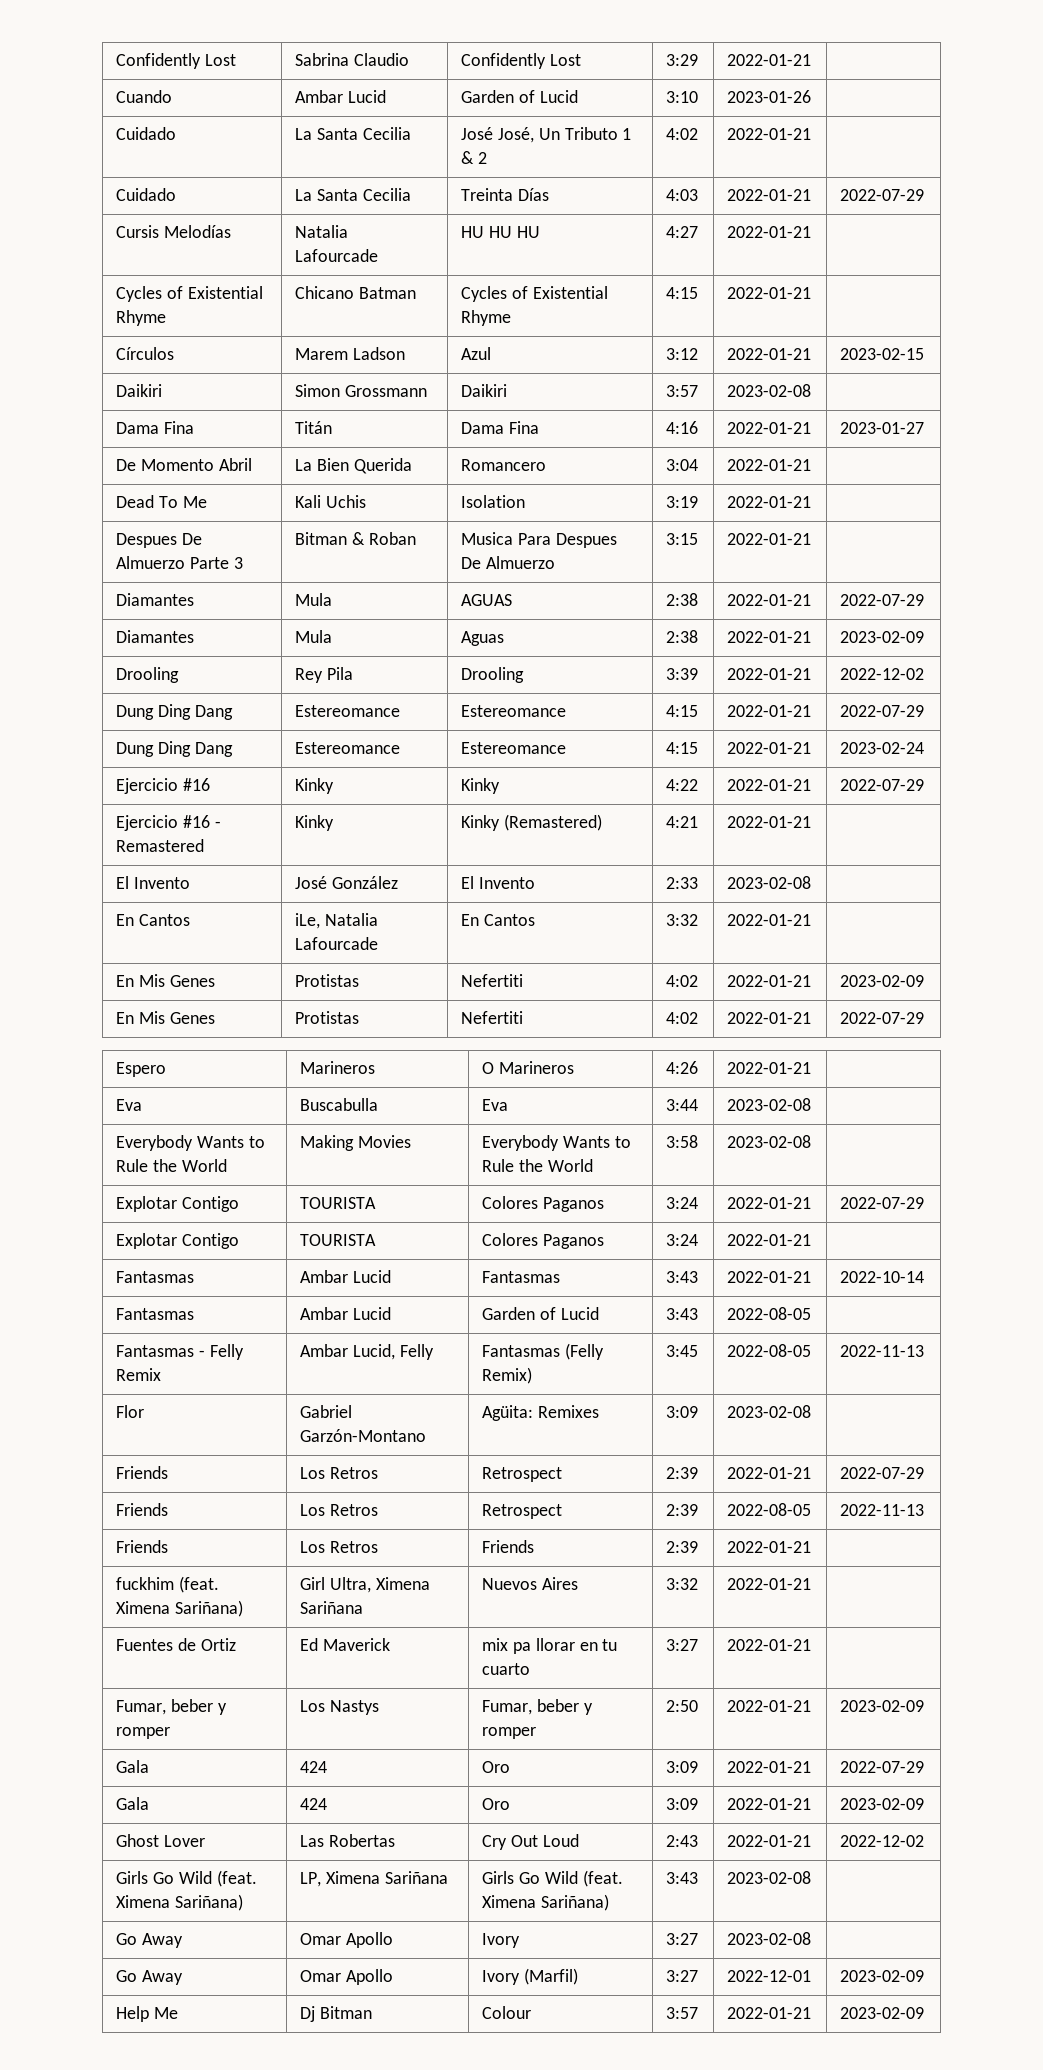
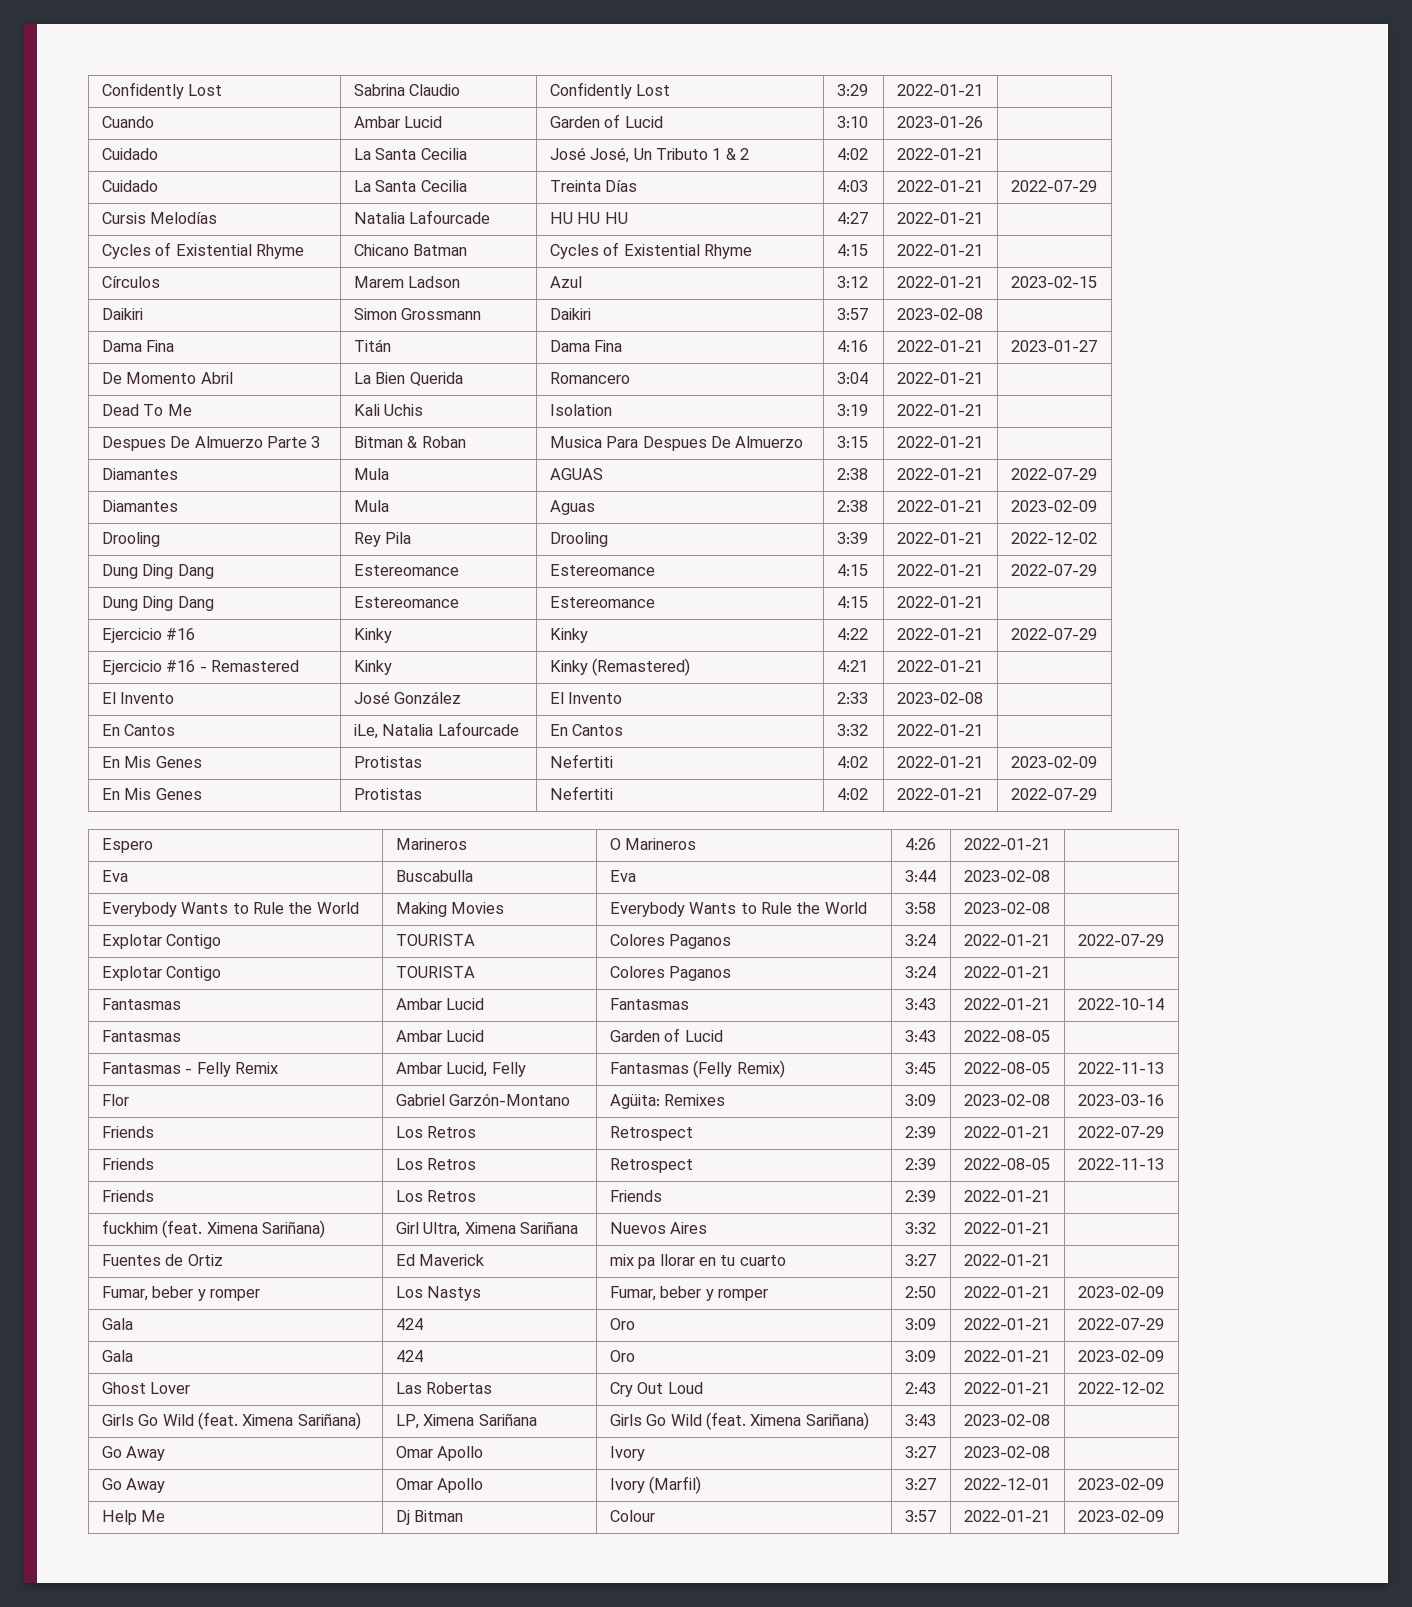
[840,742,925,754] 2023-02-24 -> (983, 602) none
(812, 1411) none -> [1077,1094,1164,1106] 2023-03-16

